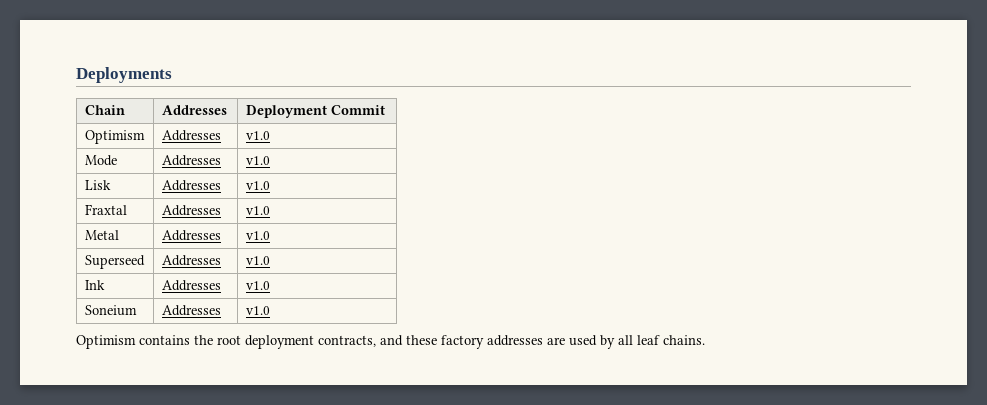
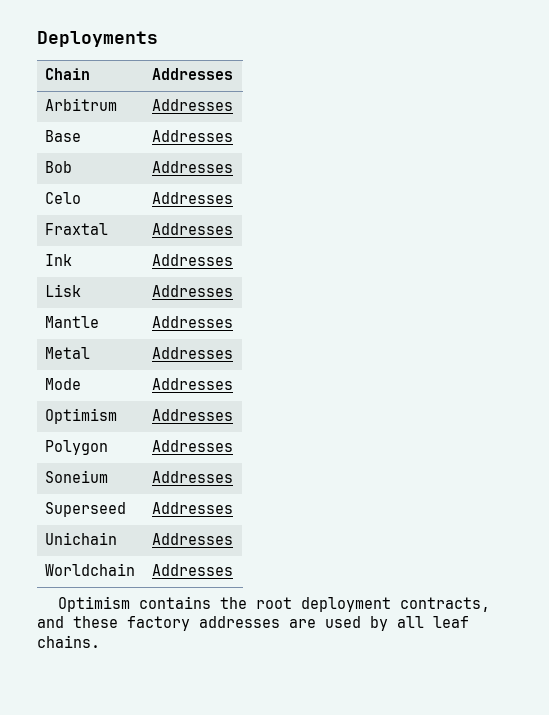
[245,105,385,118] | Deployment Commit -> [45,98,118,111] [152,99,234,111] [45,130,82,142] [152,130,234,142] [45,161,73,173] [152,161,234,173] [45,192,82,204] [152,192,234,204] [45,223,109,235] [152,223,234,235] [45,254,73,266] [152,254,234,266] [45,284,82,297] [152,285,234,297] [45,316,100,328] [152,316,234,328] [45,347,91,359] [152,347,234,359] [45,378,82,390] [152,378,234,390] // Arbitrum | Addresses // Base | Addresses // Bob | Addresses // Celo | Addresses // Fraxtal | Addresses // Ink | Addresses // Lisk | Addresses // Mantle | Addresses // Metal | Addresses // Mode | Addresses
[245,131,270,140] [84,155,117,166] [161,155,221,166] [245,156,270,165] [84,180,111,190] [161,180,221,191] [245,181,270,190] [84,204,127,215] [161,205,221,216] [245,206,270,215] [84,230,119,240] [161,230,221,241] [245,231,270,240] | v1.0 // Mode | Addresses | v1.0 // Lisk | Addresses | v1.0 // Fraxtal | Addresses | v1.0 // Metal | Addresses | v1.0 -> [45,440,109,455] [152,440,234,452] [45,470,109,483] [152,471,234,483] // Polygon | Addresses // Soneium | Addresses
[245,256,270,265] [84,280,105,290] [161,280,221,291] [245,281,270,290] [84,305,137,316] [161,305,221,316] [245,306,270,315] | v1.0 // Ink | Addresses | v1.0 // Soneium | Addresses | v1.0 -> [45,532,118,545] [152,533,234,545] [45,563,136,576] [152,564,234,576] // Unichain | Addresses // Worldchain | Addresses

